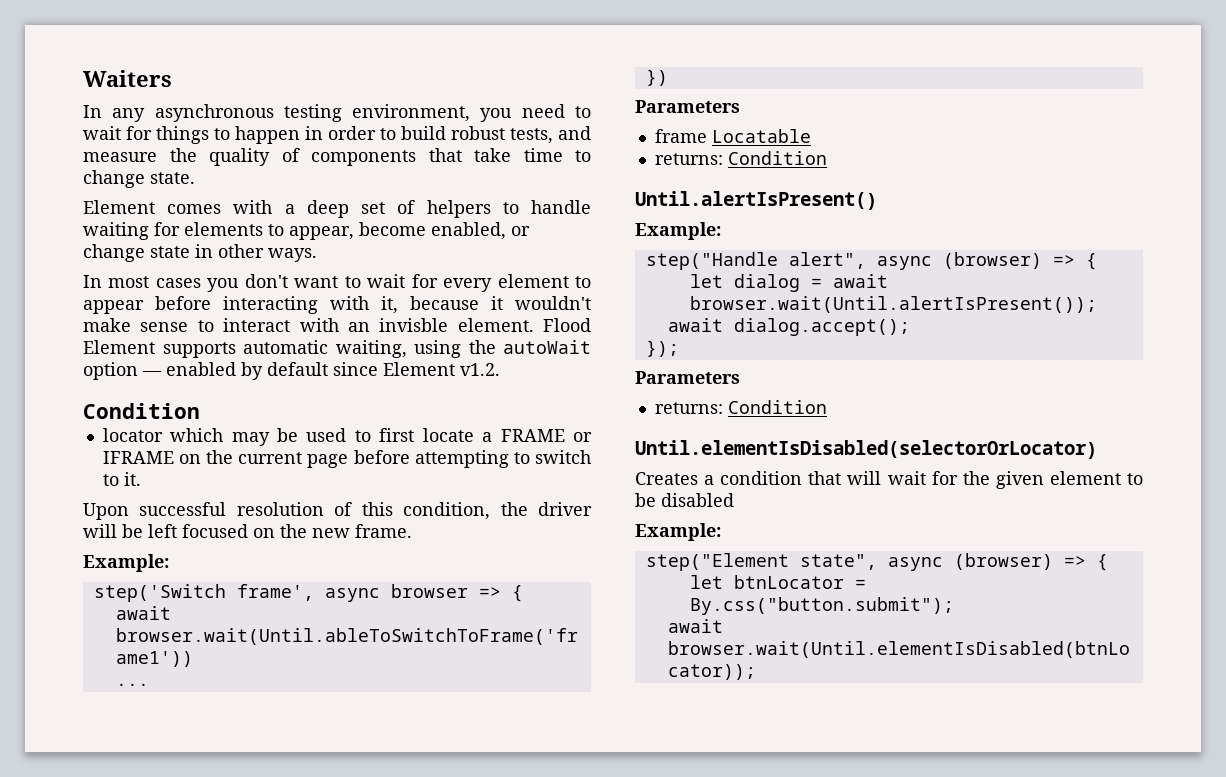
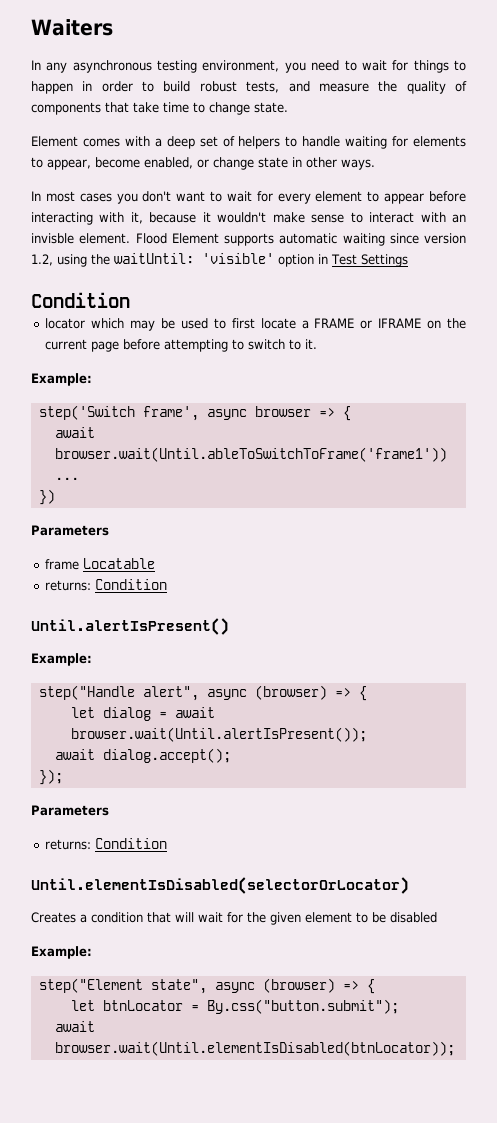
[335,340,591,358] [83,362,500,380] waiting, using the autoWait option — enabled by default since Element v1.2. -> [342,233,466,246] [31,253,408,267] waiting since version 1.2, using the waitUntil: 'visible' option in Test Settings
[83,502,592,520] [83,524,412,538] // Upon successful resolution of this condition, the driver will be left focused on the new frame. -> (318, 344) none

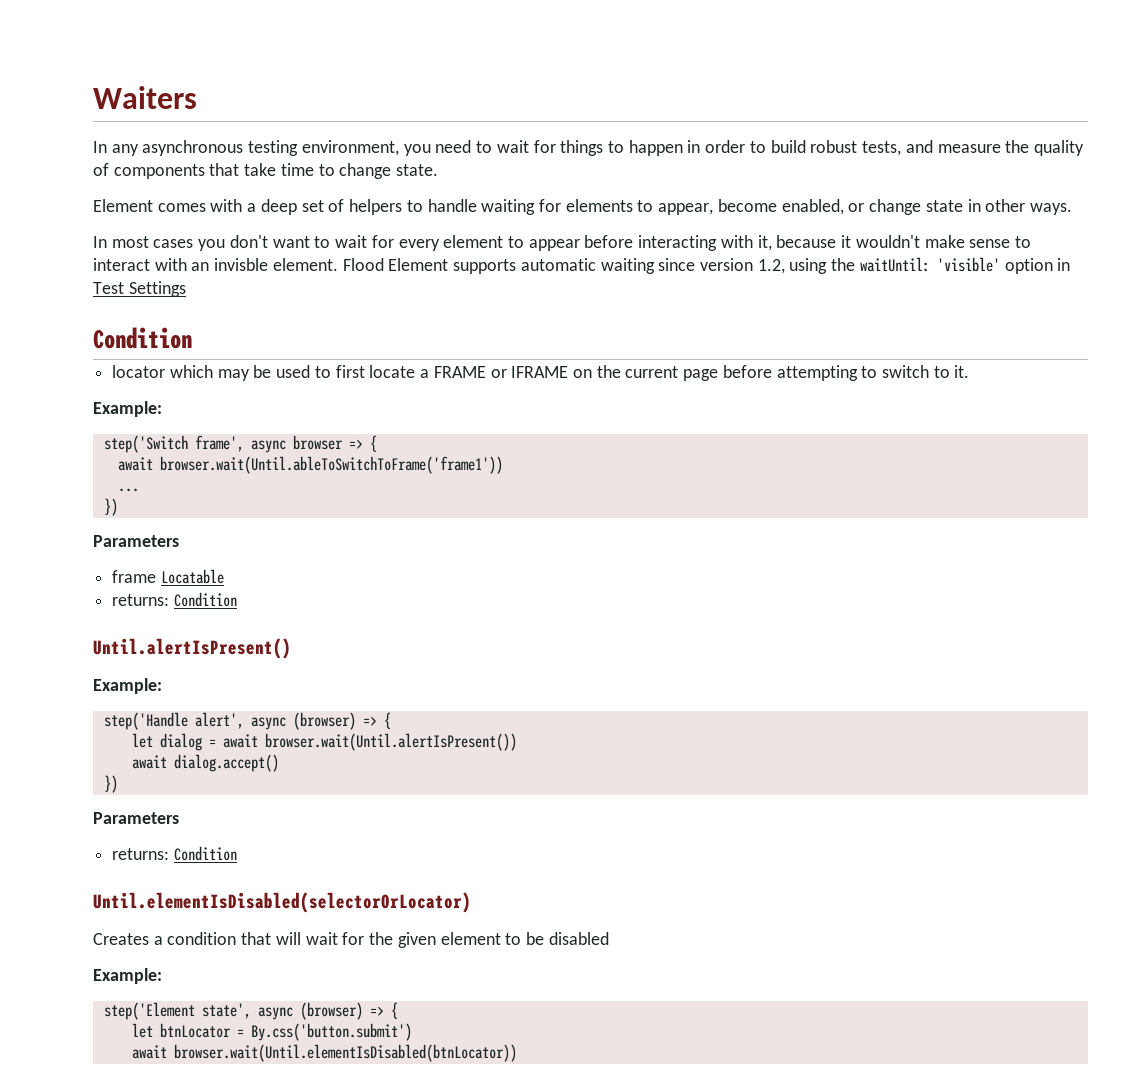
[38,685,199,701] step("Handle alert", -> [103,712,244,730] step('Handle alert',
[70,727,367,742] [54,748,231,763] [38,769,63,785] browser.wait(Until.alertIsPresent()); // await dialog.accept(); // }); -> [264,733,517,751] [131,754,279,772] [103,775,118,793] browser.wait(Until.alertIsPresent()) // await dialog.accept() // })
[38,978,207,994] step("Element state", -> [103,1002,251,1020] step('Element state',
[206,999,399,1014] [54,1021,95,1032] [54,1041,455,1056] By.css("button.submit"); // await browser.wait(Until.elementIsDisabled(btnLocator)); -> [250,1023,412,1041] [131,1044,517,1062] By.css('button.submit') // await browser.wait(Until.elementIsDisabled(btnLocator))

